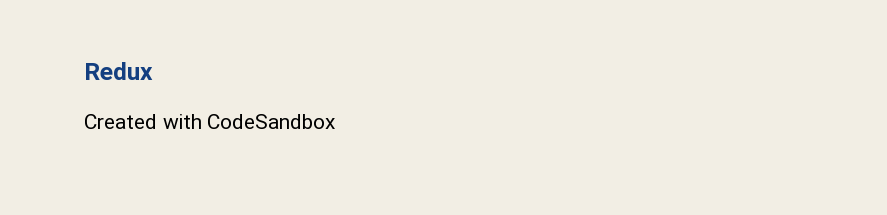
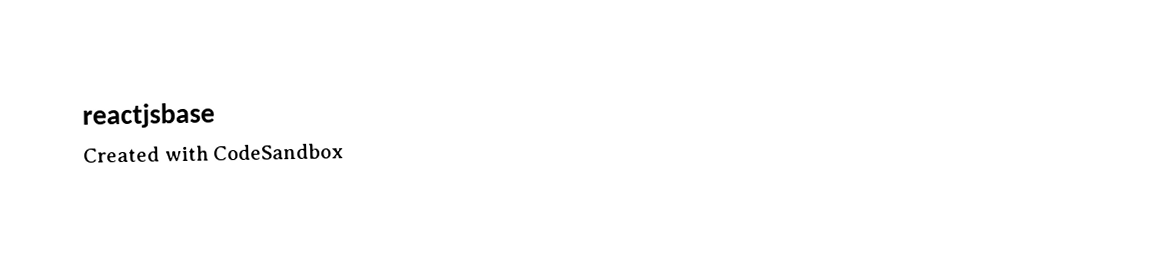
[84,62,153,80] Redux -> [82,102,215,129] reactjsbase

